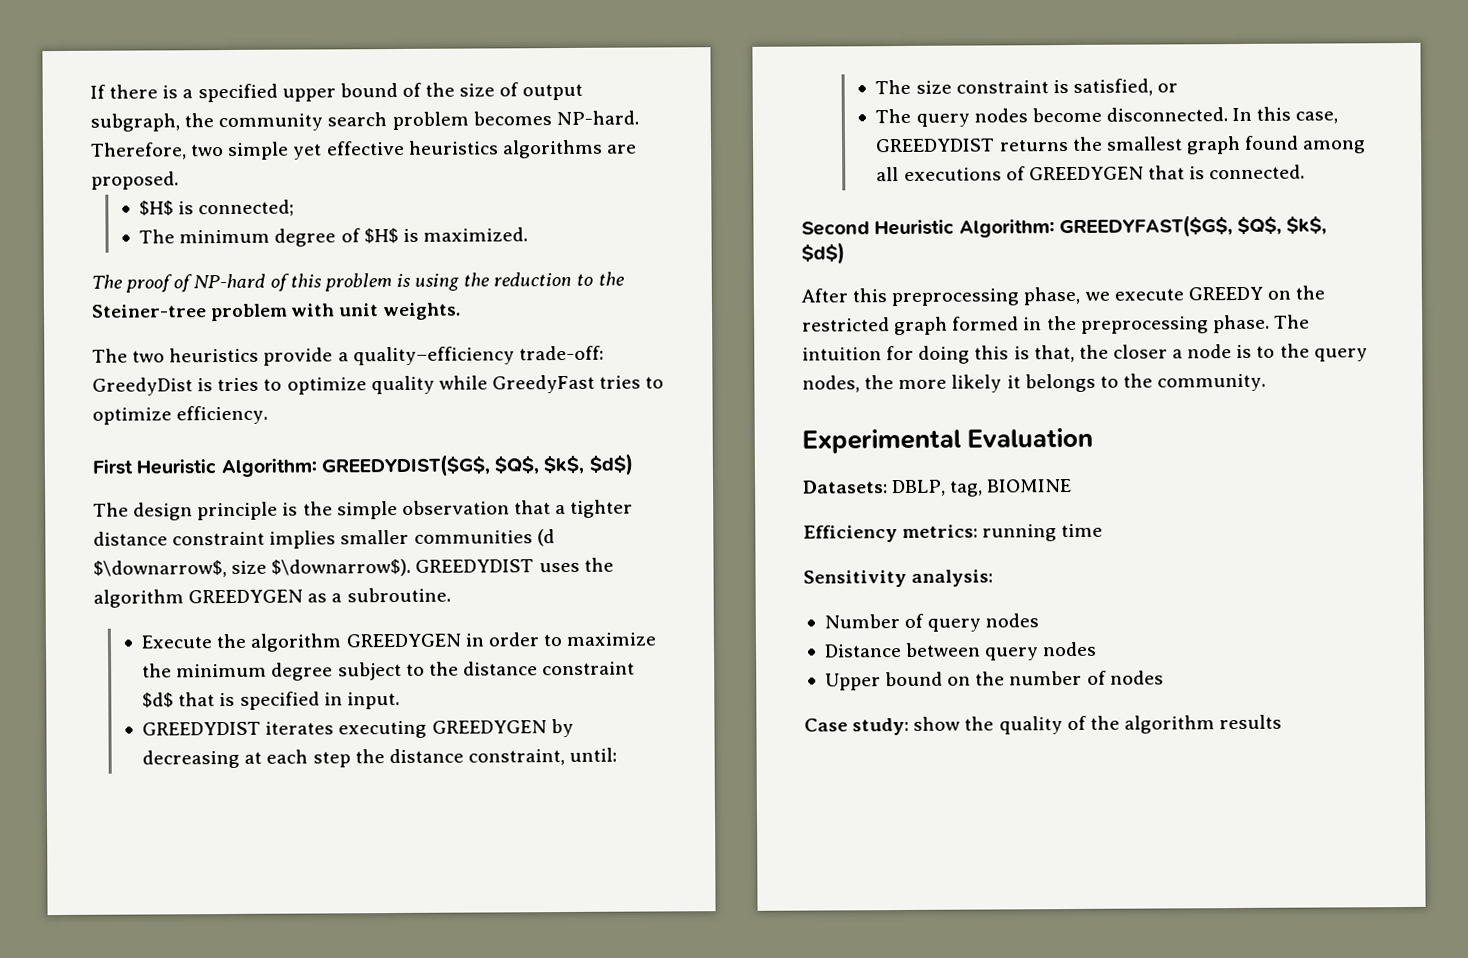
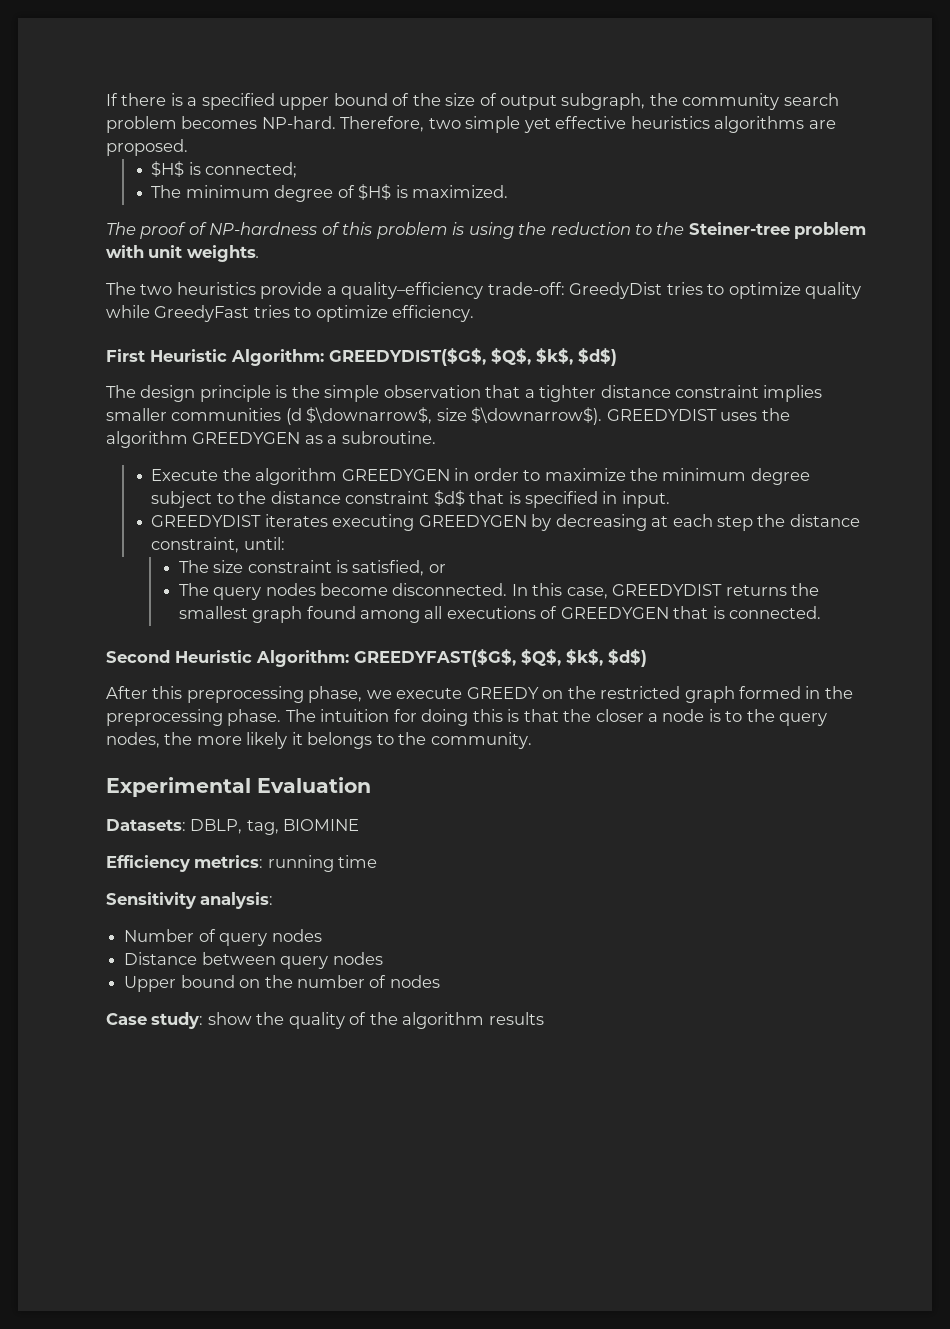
[193,273,266,289] NP-hard -> [209,222,318,235] NP-hardness
[197,378,214,392] is -> (663, 290) none
[1033,344,1075,363] that, -> [523,709,559,722] that

